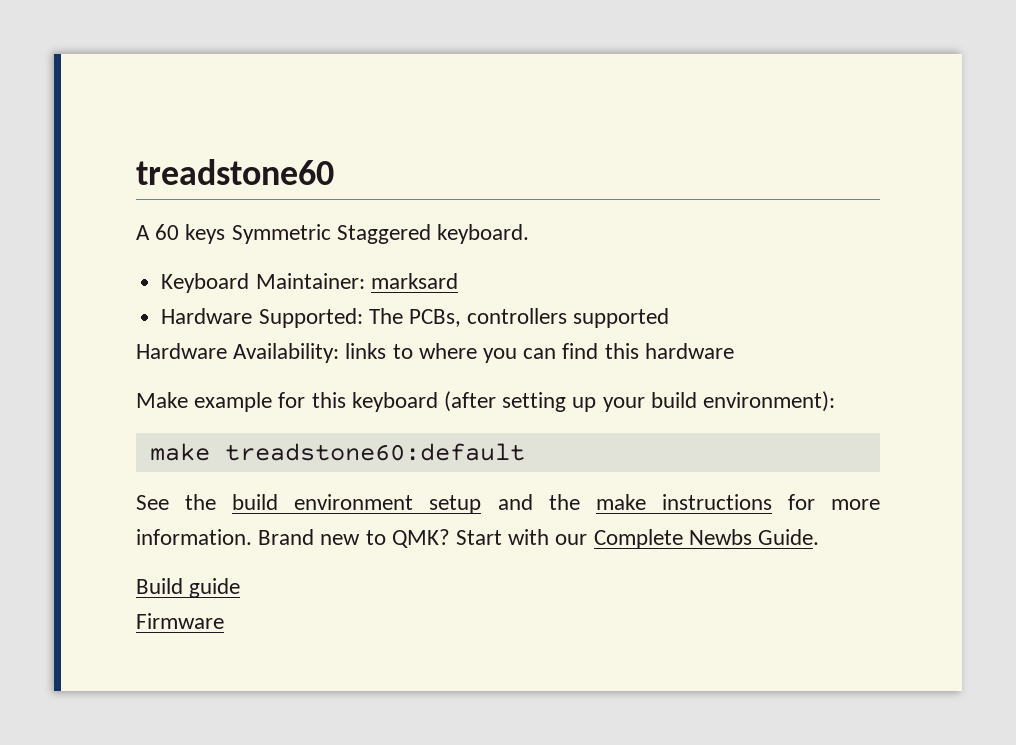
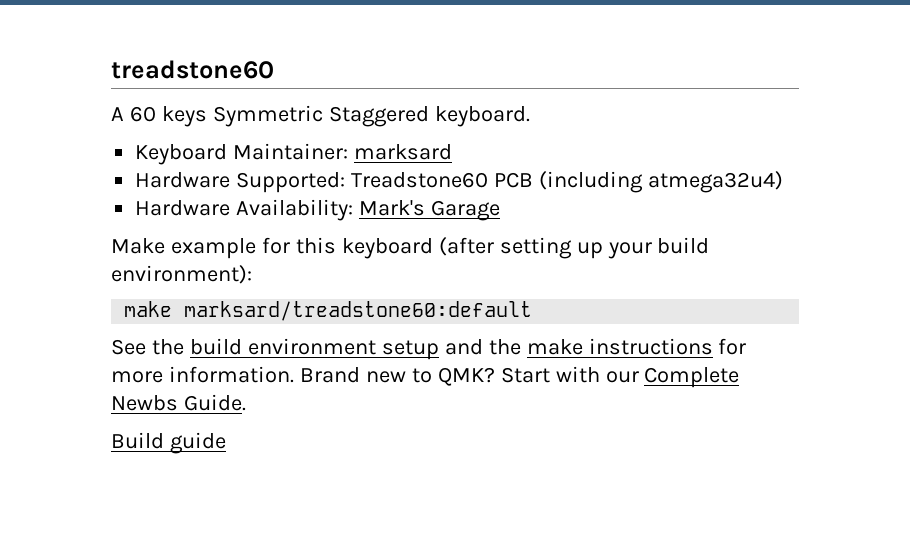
[368,308,670,328] [136,343,734,363] The PCBs, controllers supported // Hardware Availability: links to where you can find this hardware -> [351,171,783,193] [135,199,501,221] Treadstone60 PCB (including atmega32u4) // Hardware Availability: Mark's Garage
[224,443,525,461] treadstone60:default -> [184,301,533,321] marksard/treadstone60:default
[136,613,224,629] // Firmware -> (226, 443) none

